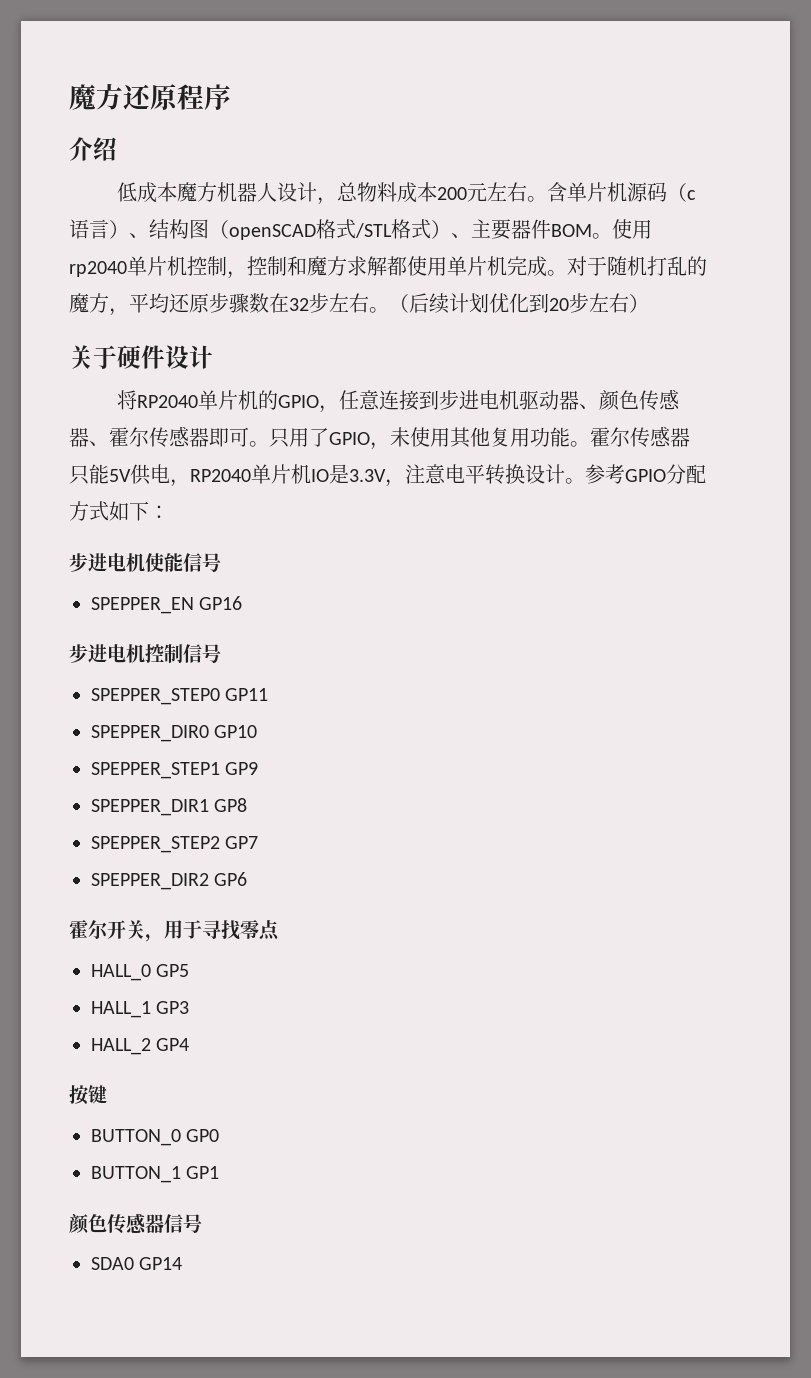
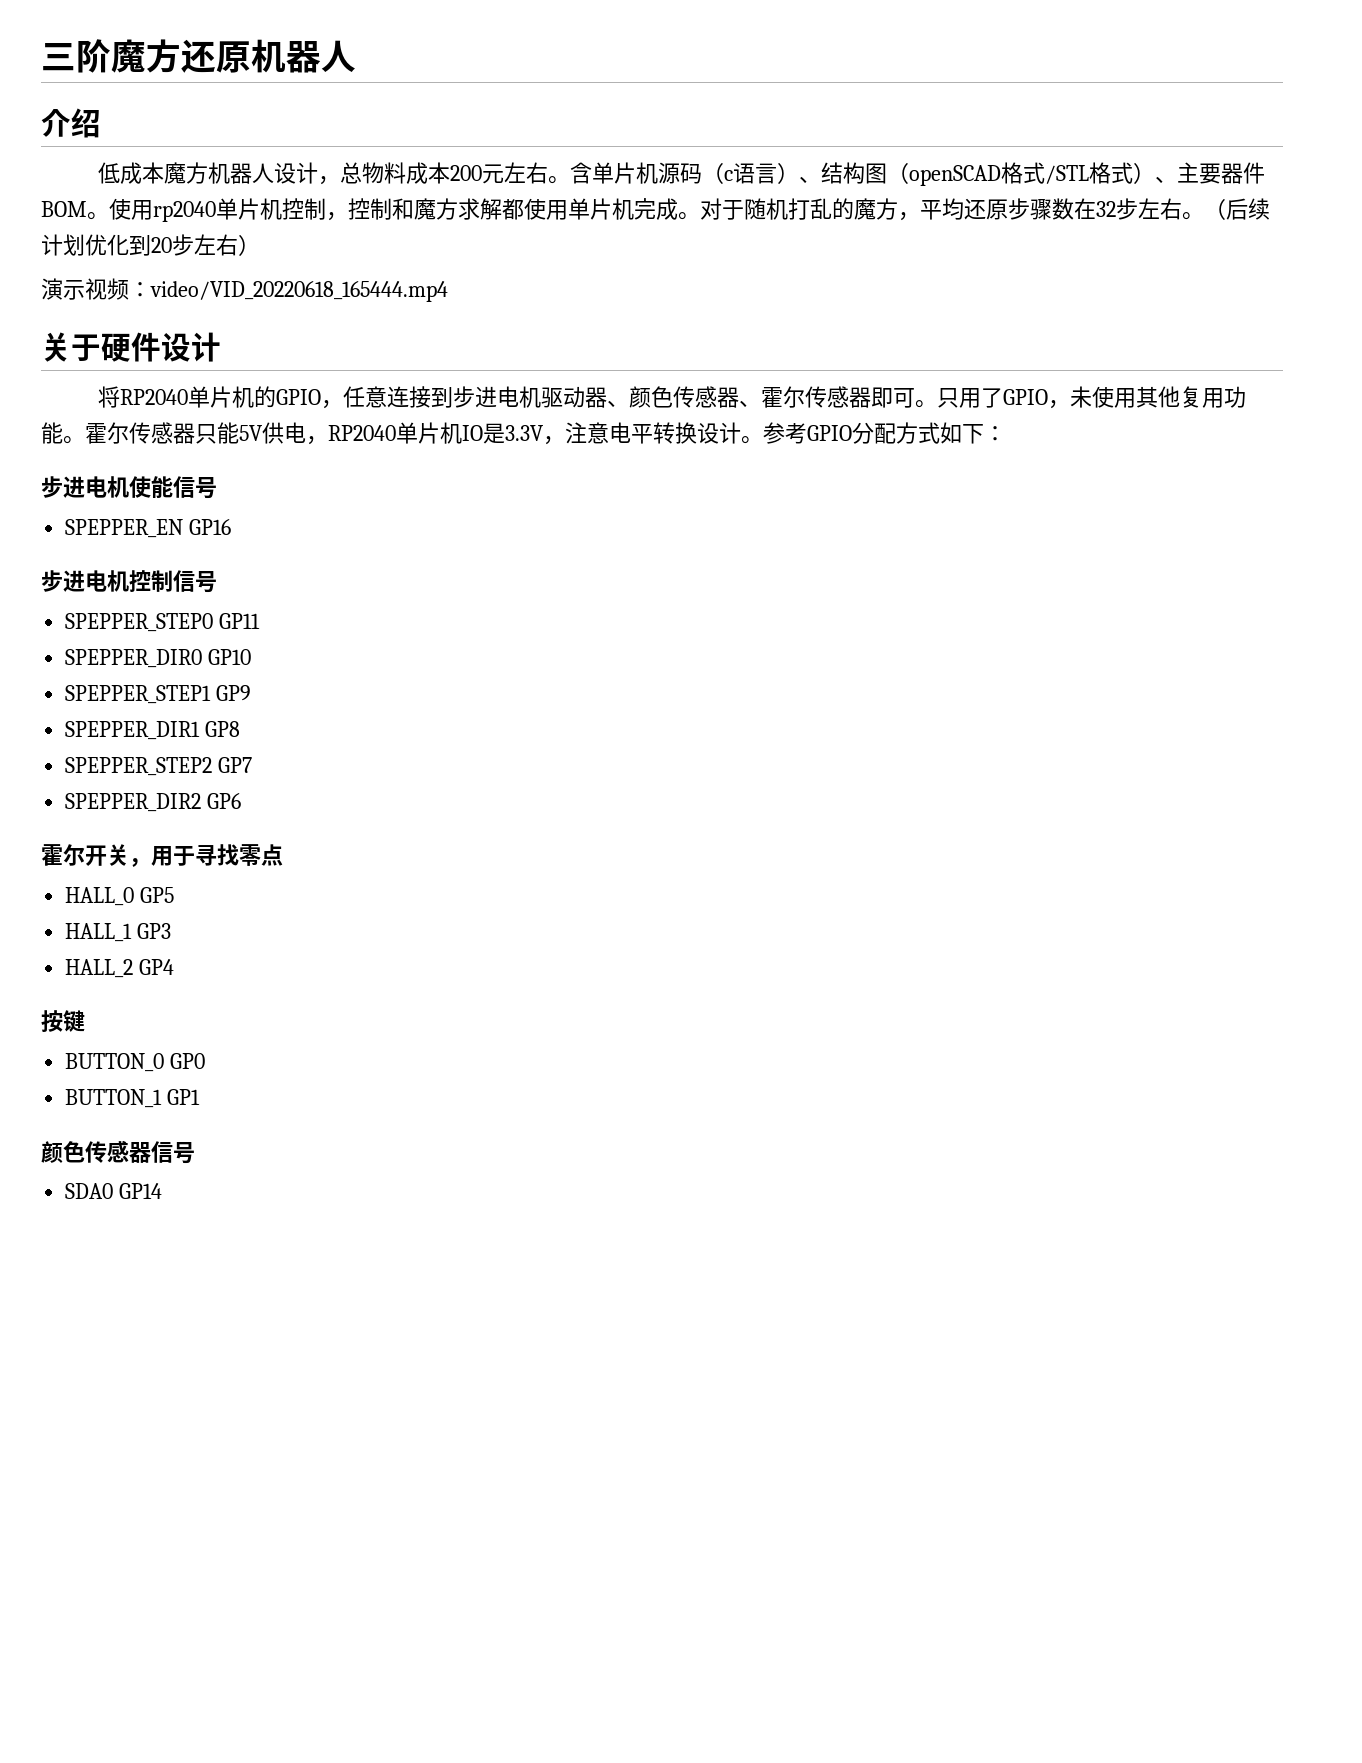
(69, 97) none -> [41,39,111,73] 三阶
[177,84,231,110] 程序 -> [251,39,356,73] 机器人
(649, 303) none -> [41,278,448,302] // 演示视频：video/VID_20220618_165444.mp4

